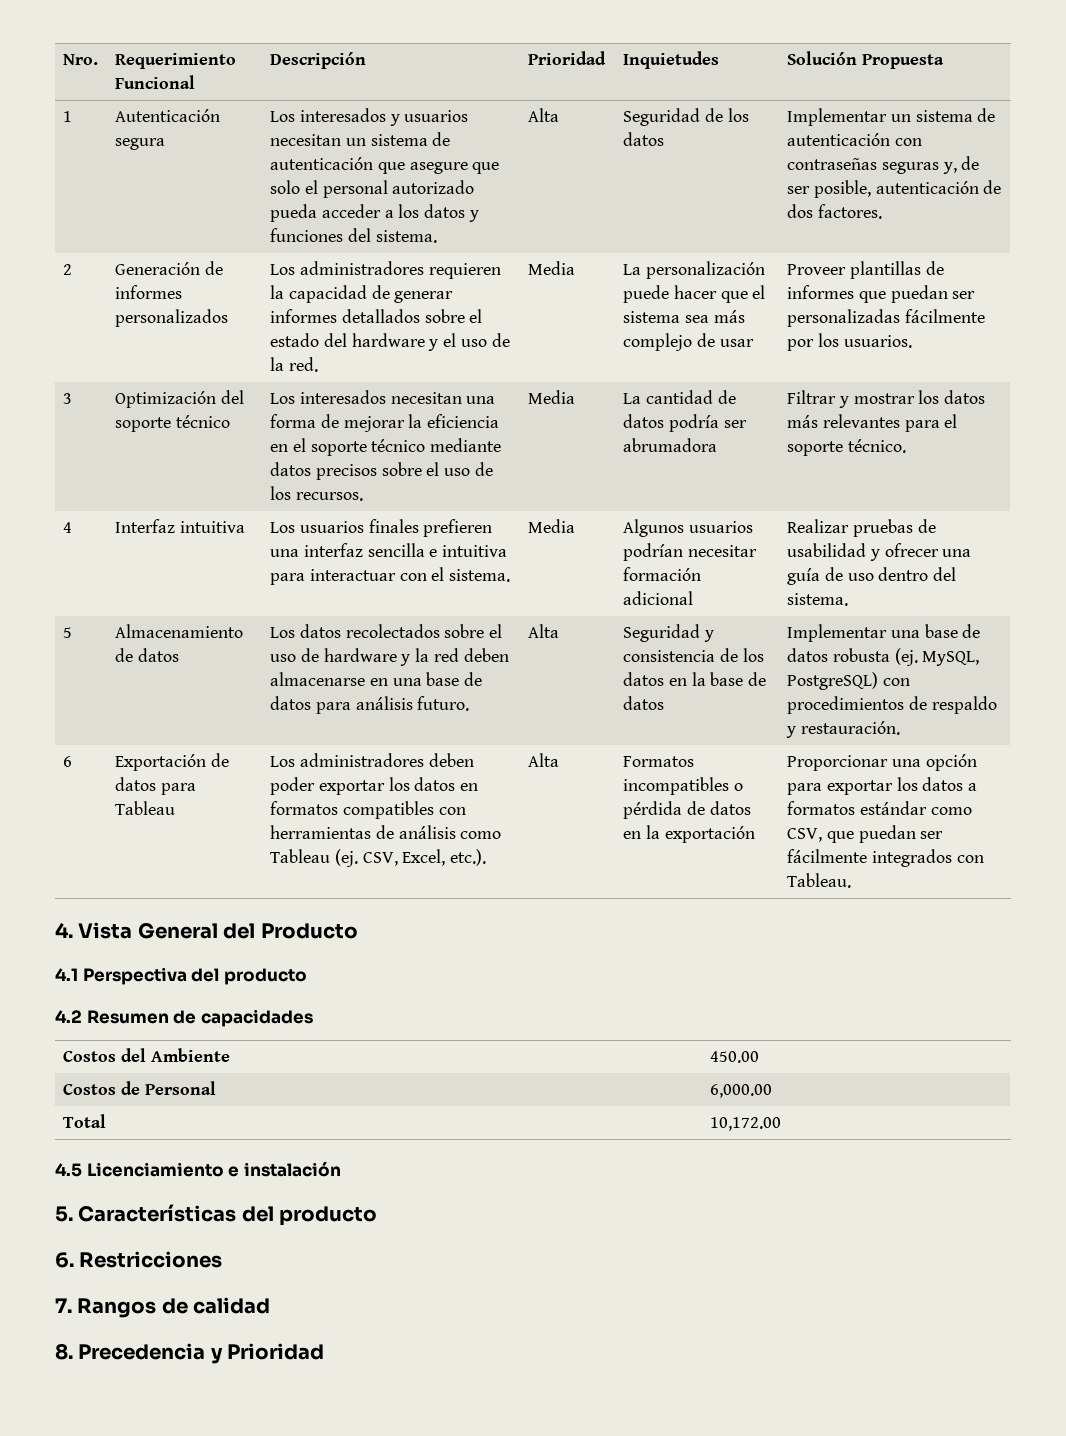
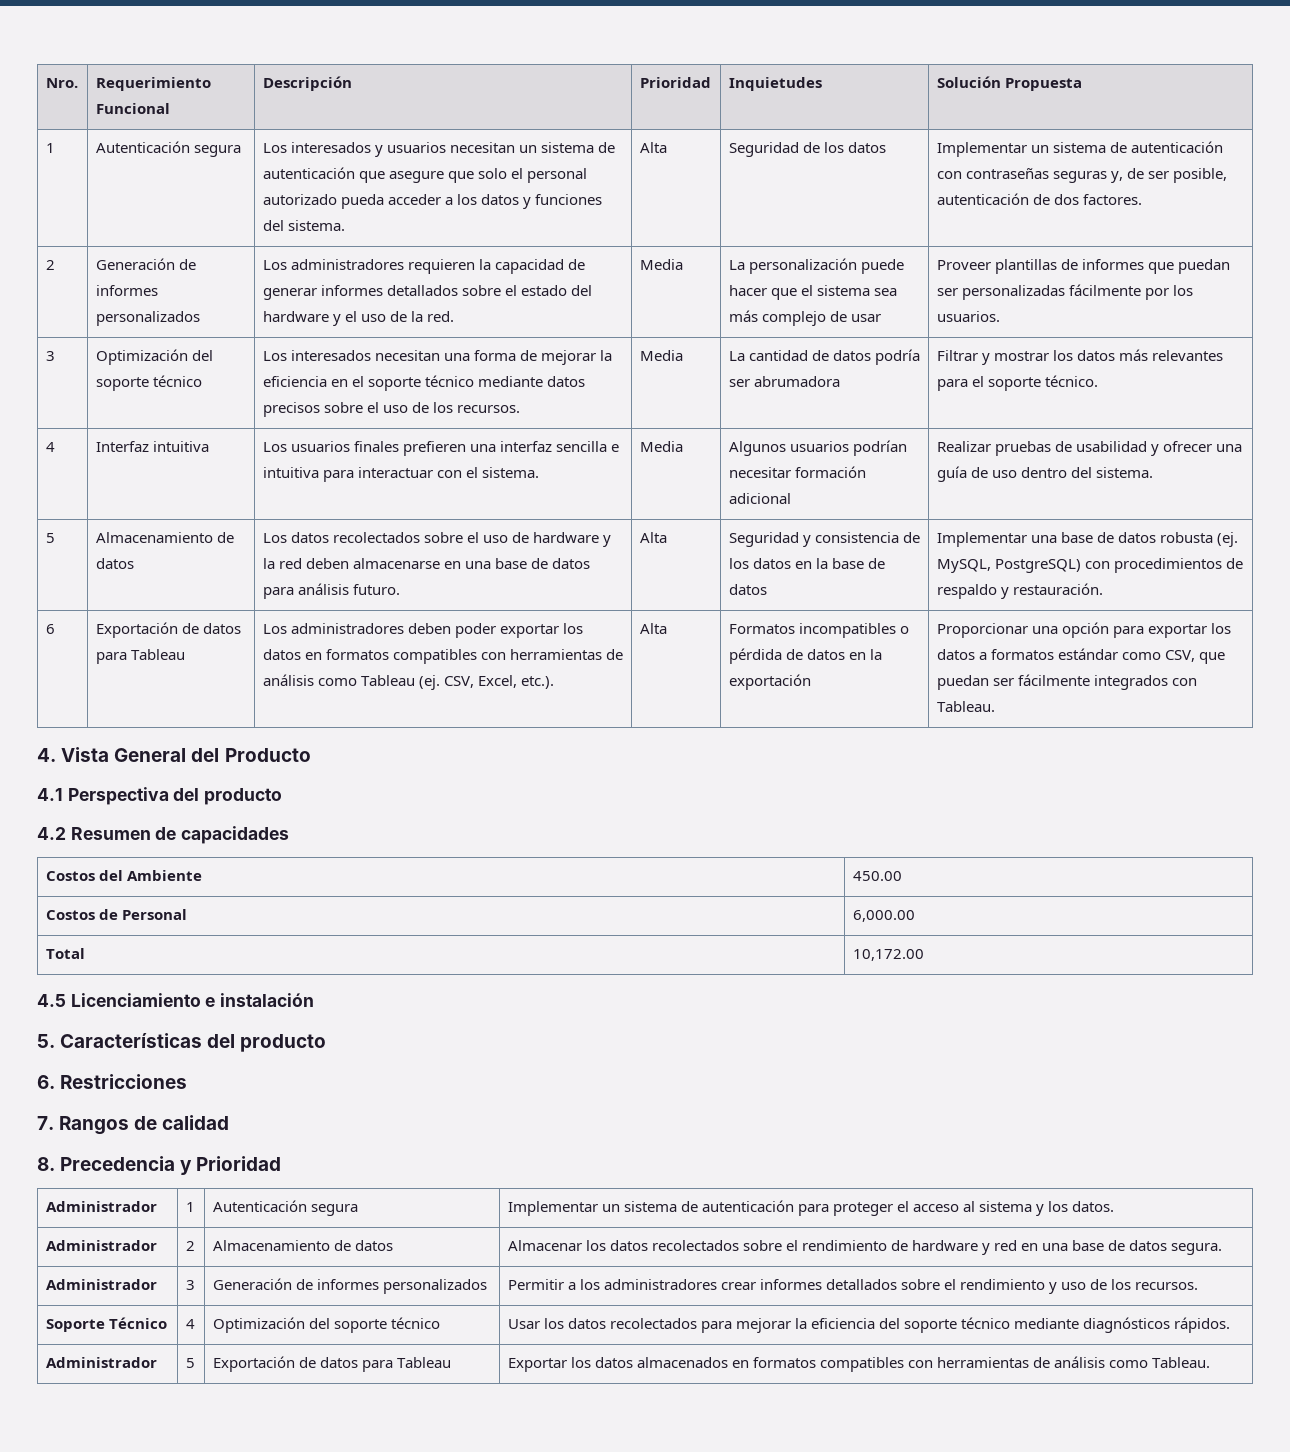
(325, 1351) none -> [45,1201,157,1212] [185,1202,195,1212] [212,1200,358,1216] [507,1200,1115,1216] [45,1240,157,1251] [185,1241,195,1251] [212,1240,393,1251] [507,1240,1223,1255] [45,1279,157,1290] [185,1280,195,1290] [212,1278,487,1294] [507,1279,1199,1294] [45,1317,167,1332] [185,1319,195,1329] [212,1317,440,1333] [507,1317,1231,1333] [45,1357,157,1368] [185,1358,195,1368] [212,1356,451,1372] [507,1356,1211,1372] // Administrador | 1 | Autenticación segura | Implementar un sistema de autenticación para proteger el acceso al sistema y los datos. // Administrador | 2 | Almacenamiento de datos | Almacenar los datos recolectados sobre el rendimiento de hardware y red en una base de datos segura. // Administrador | 3 | Generación de informes personalizados | Permitir a los administradores crear informes detallados sobre el rendimiento y uso de los recursos. // Soporte Técnico | 4 | Optimización del soporte técnico | Usar los datos recolectados para mejorar la eficiencia del soporte técnico mediante diagnósticos rápidos. // Administrador | 5 | Exportación de datos para Tableau | Exportar los datos almacenados en formatos compatibles con herramientas de análisis como Tableau.

